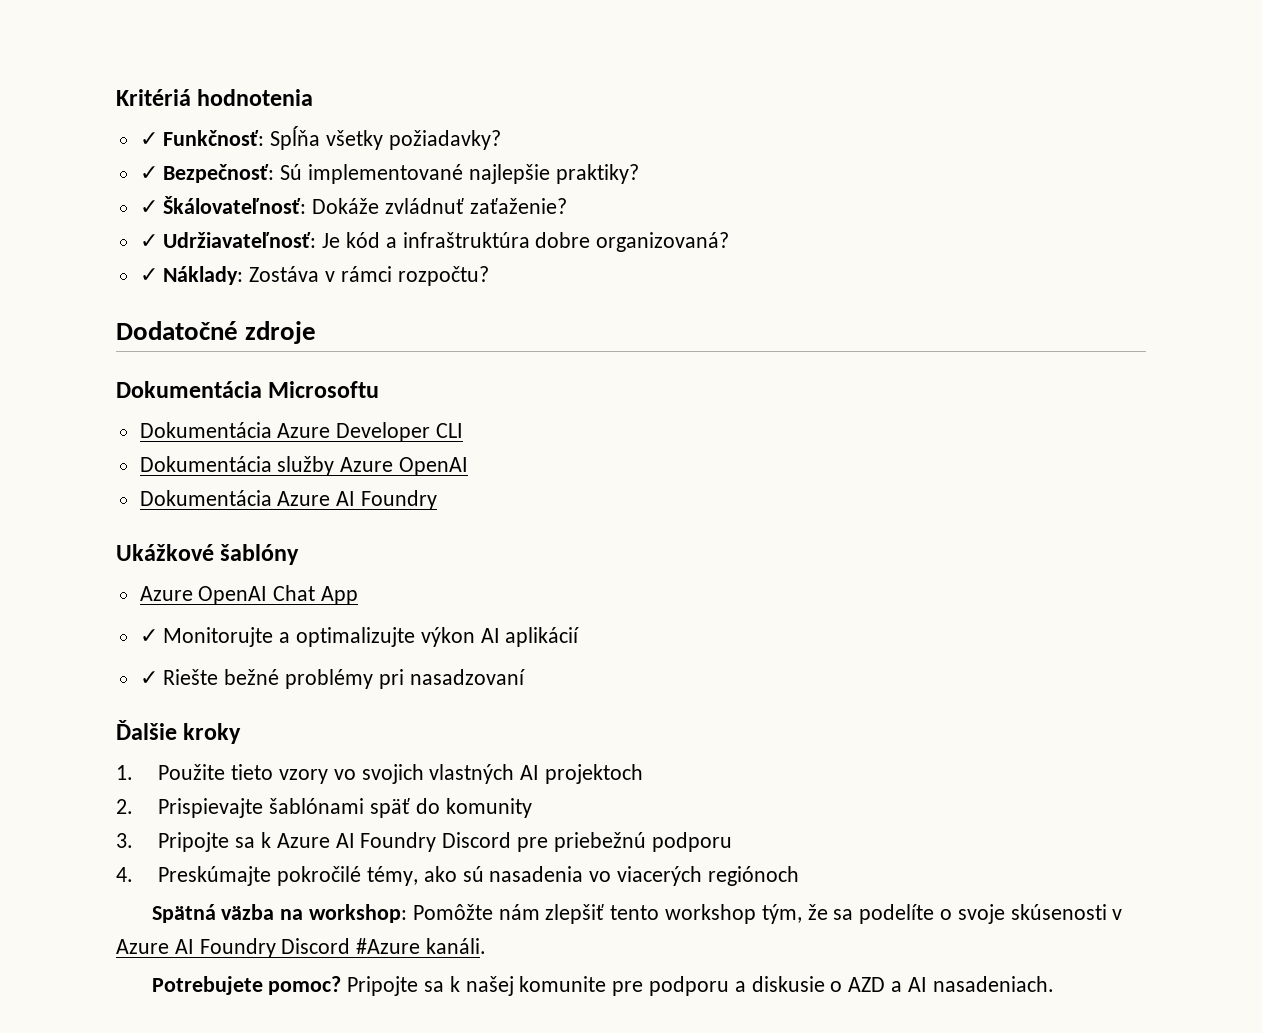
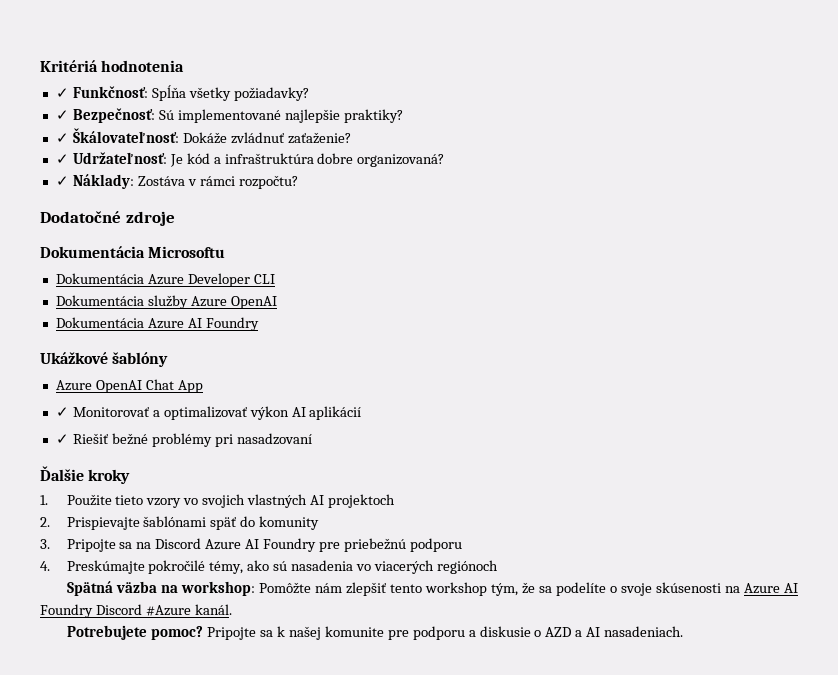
[163,232,317,248] Udržiavateľnosť: -> [72,152,167,164] Udržateľnosť:
[163,627,416,647] Monitorujte a optimalizujte -> [72,406,247,420] Monitorovať a optimalizovať
[163,669,219,685] Riešte -> [72,433,108,444] Riešiť
[260,832,512,852] k Azure AI Foundry Discord -> [136,538,317,552] na Discord Azure AI Foundry
[1112,909,1123,920] v -> [725,586,741,593] na
[426,938,487,954] kanáli. -> [194,604,232,615] kanál.

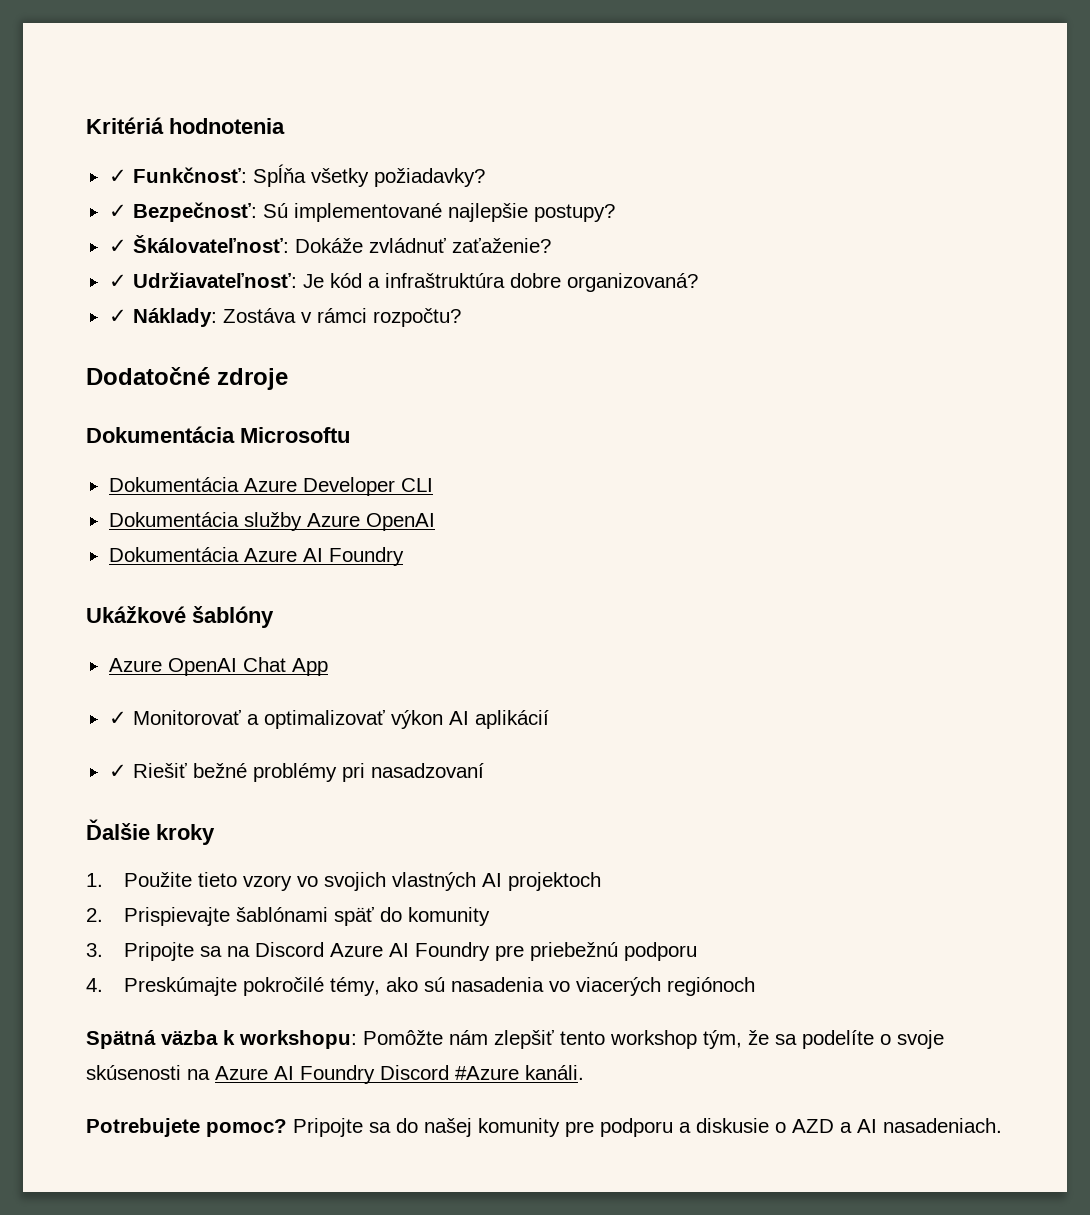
[343,109,403,123] praktiky? -> [533,204,615,222] postupy?
[72,152,167,164] Udržateľnosť: -> [132,272,297,288] Udržiavateľnosť:
[161,581,256,596] na workshop: -> [223,1030,357,1049] k workshopu:
[194,604,232,615] kanál. -> [525,1065,584,1080] kanáli.
[277,626,384,640] k našej komunite -> [396,1118,560,1137] do našej komunity

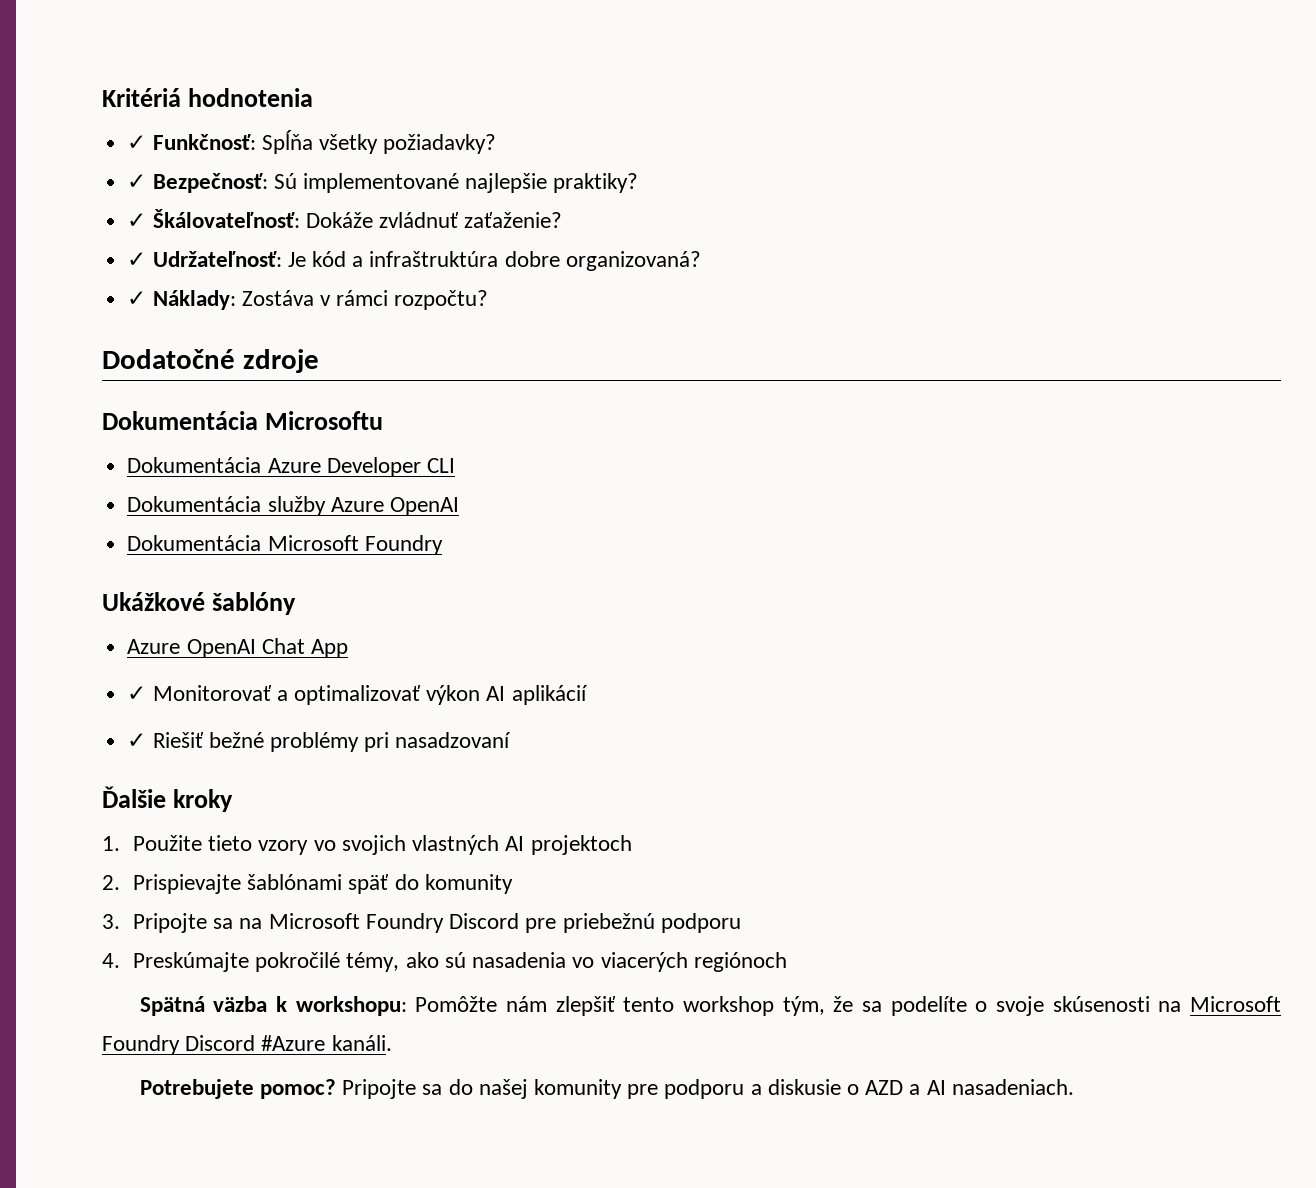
[533,204,615,222] postupy? -> [553,173,639,193] praktiky?
[132,272,297,288] Udržiavateľnosť: -> [152,251,282,267] Udržateľnosť:
[243,548,323,562] Azure AI -> [267,535,359,551] Microsoft
[255,942,491,961] Discord Azure AI Foundry -> [268,913,520,933] Microsoft Foundry Discord
[215,1066,294,1080] Azure AI -> [1189,996,1281,1012] Microsoft

